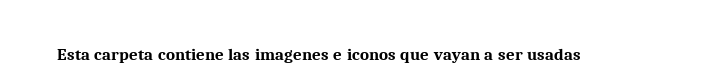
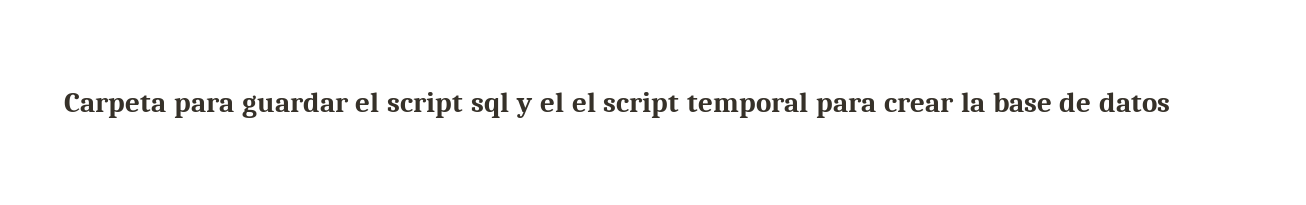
[57,48,582,63] Esta carpeta contiene las imagenes e iconos que vayan a ser usadas -> [64,92,1171,118] Carpeta para guardar el script sql y el el script temporal para crear la base de datos

